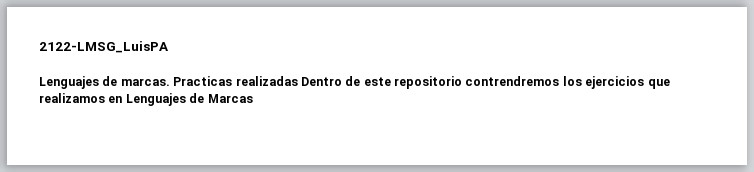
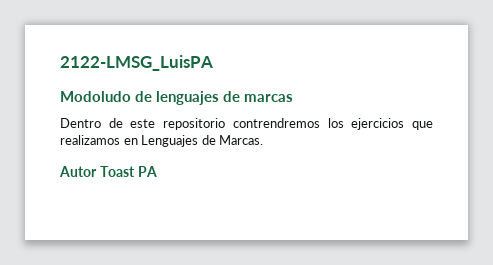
[39,76,298,89] Lenguajes de marcas. Practicas realizadas -> [60,91,294,105] Modoludo de lenguajes de marcas //
[207,94,253,103] Marcas -> [219,135,264,145] [59,166,157,177] Marcas. // Autor Toast PA

